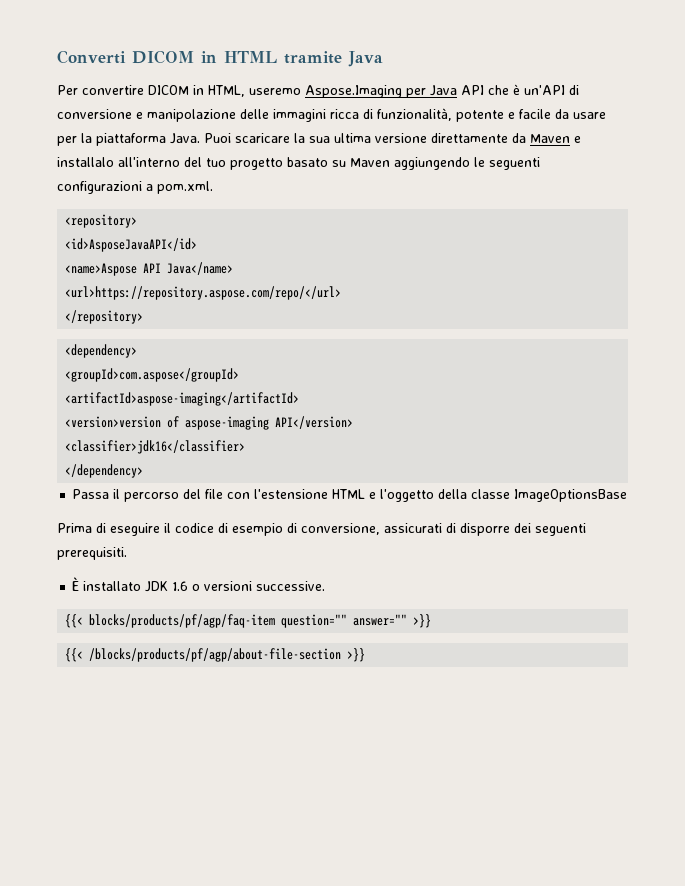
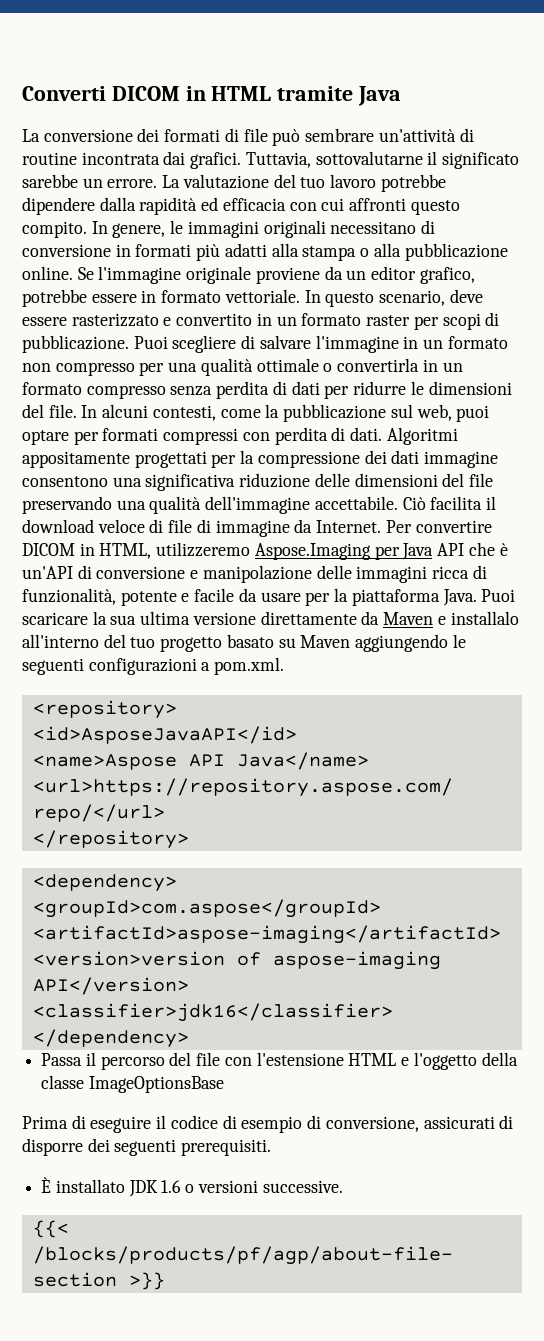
(383, 59) none -> [22,128,474,146] [22,151,520,169] [22,174,446,192] [22,197,460,215] [22,220,436,238] [22,243,508,261] [22,266,475,284] [22,289,483,307] [22,312,500,330] [22,335,508,353] [22,358,463,376] [22,381,512,399] [22,404,490,422] [22,427,458,445] [22,450,499,468] [22,473,494,491] [22,496,497,514] [22,519,382,537] La conversione dei formati di file può sembrare un'attività di routine incontrata dai grafici. Tuttavia, sottovalutarne il significato sarebbe un errore. La valutazione del tuo lavoro potrebbe dipendere dalla rapidità ed efficacia con cui affronti questo compito. In genere, le immagini originali necessitano di conversione in formati più adatti alla stampa o alla pubblicazione online. Se l'immagine originale proviene da un editor grafico, potrebbe essere in formato vettoriale. In questo scenario, deve essere rasterizzato e convertito in un formato raster per scopi di pubblicazione. Puoi scegliere di salvare l'immagine in un formato non compresso per una qualità ottimale o convertirla in un formato compresso senza perdita di dati per ridurre le dimensioni del file. In alcuni contesti, come la pubblicazione sul web, puoi optare per formati compressi con perdita di dati. Algoritmi appositamente progettati per la compressione dei dati immagine consentono una significativa riduzione delle dimensioni del file preservando una qualità dell'immagine accettabile. Ciò facilita il download veloce di file di immagine da Internet.
[249,88,301,95] useremo -> [156,542,251,557] utilizzeremo
[65,614,432,628] // {{< blocks/products/pf/agp/faq-item question="" answer="" >}} -> (343, 1186) none

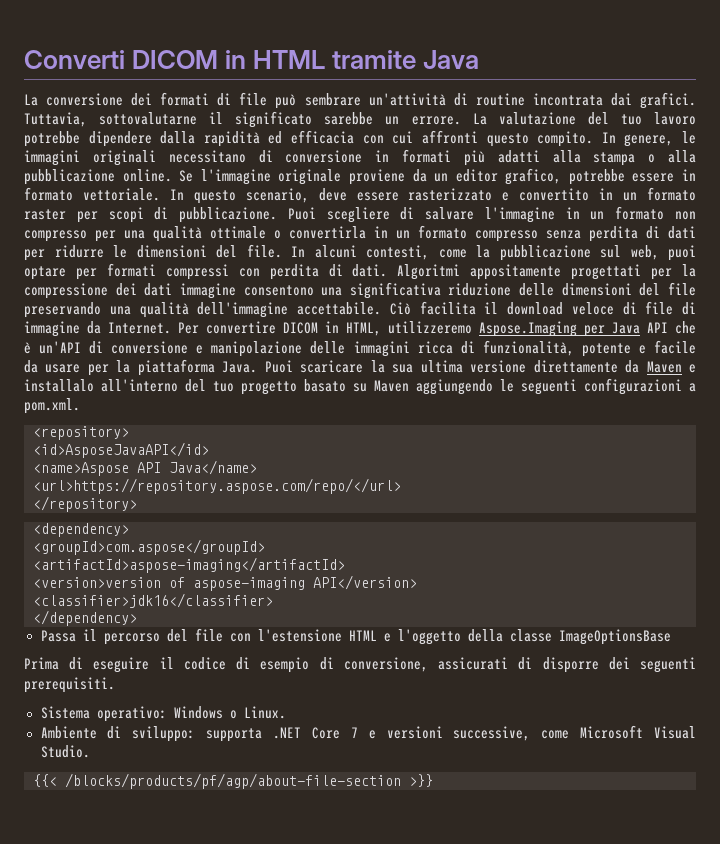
[41,1177,343,1197] È installato JDK 1.6 o versioni successive. -> [40,706,286,722] [40,725,696,742] [40,745,90,758] Sistema operativo: Windows o Linux. // Ambiente di sviluppo: supporta .NET Core 7 e versioni successive, come Microsoft Visual Studio.

